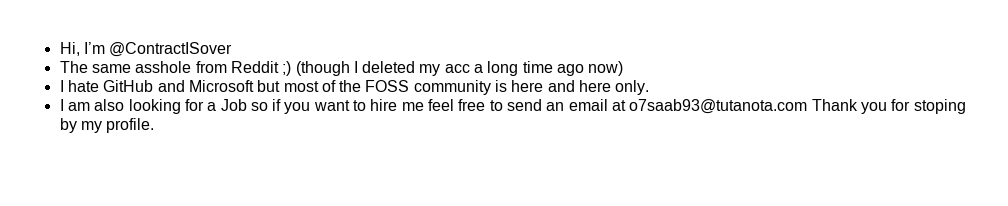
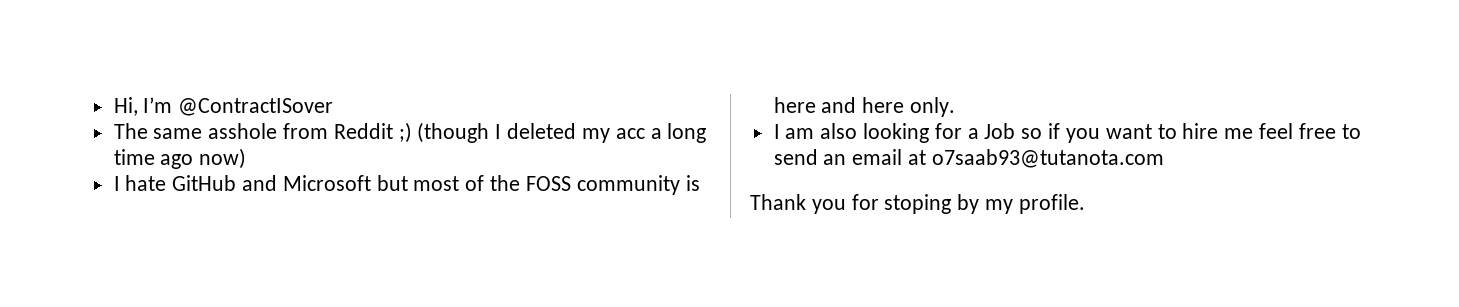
(808, 106) none -> (1164, 158) //

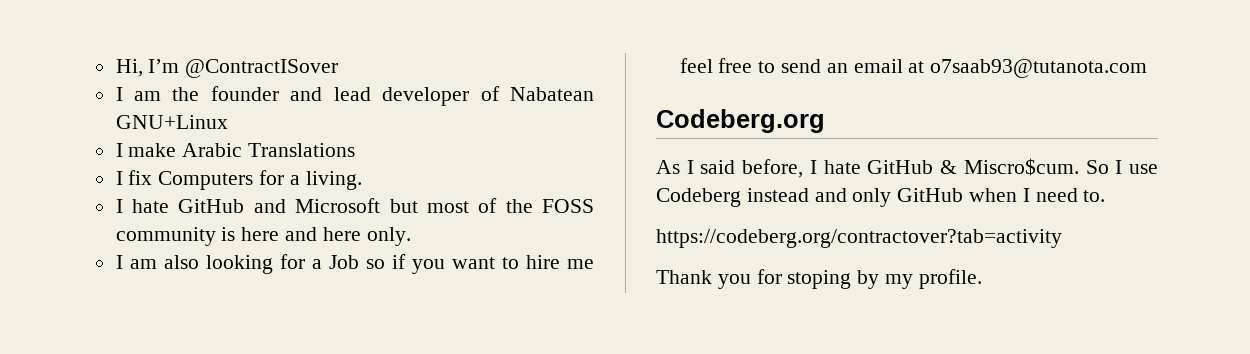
[113,122,707,143] [113,148,247,169] The same asshole from Reddit ;) (though I deleted my acc a long time ago now) -> [115,86,594,106] [115,115,228,129] [115,143,356,157] [115,170,362,190] I am the founder and lead developer of Nabatean GNU+Linux // I make Arabic Translations // I fix Computers for a living.
(1164, 158) none -> [656,109,825,133] [656,158,1158,178] [656,188,1106,207] [656,229,1062,248] // Codeberg.org // As I said before, I hate GitHub & Miscro$cum. So I use Codeberg instead and only GitHub when I need to. // https://codeberg.org/contractover?tab=activity

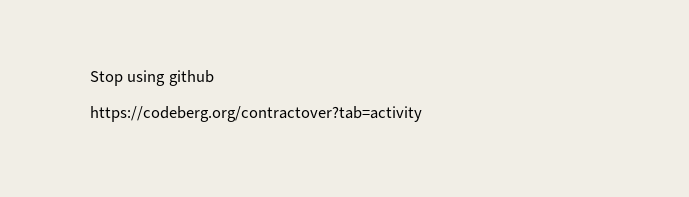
[115,59,339,78] [115,86,594,106] [115,115,228,129] [115,143,356,157] [115,170,362,190] [115,198,594,213] [115,227,411,246] [115,254,594,274] [679,58,1148,78] [656,109,825,133] [656,158,1158,178] [656,188,1106,207] [656,229,1062,248] [656,269,982,289] Hi, I’m @ContractISover // I am the founder and lead developer of Nabatean GNU+Linux // I make Arabic Translations // I fix Computers for a living. // I hate GitHub and Microsoft but most of the FOSS community is here and here only. // I am also looking for a Job so if you want to hire me feel free to send an email at o7saab93@tutanota.com // Codeberg.org // As I said before, I hate GitHub & Miscro$cum. So I use Codeberg instead and only GitHub when I need to. // https://codeberg.org/contractover?tab=activity // Thank you for stoping by my profile. -> [90,70,214,86] [90,106,422,122] Stop using github // https://codeberg.org/contractover?tab=activity

